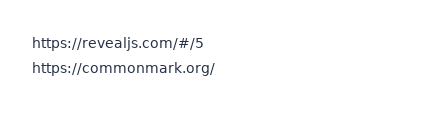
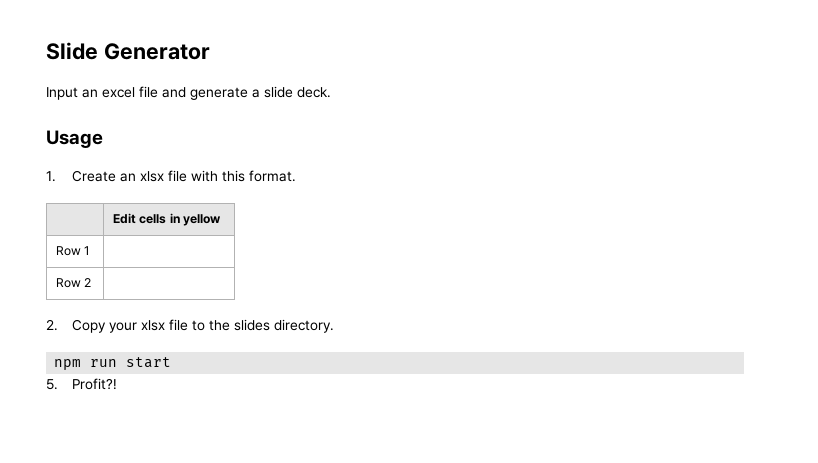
[32,37,204,51] [32,62,215,76] https://revealjs.com/#/5 // https://commonmark.org/ -> [46,42,210,60] [46,86,331,100] [46,130,103,148] [46,170,296,182] [112,213,222,226] [55,246,90,256] [55,278,92,288] [46,319,334,333] [54,357,172,370] [46,378,117,390] Slide Generator // Input an excel file and generate a slide deck. // Usage // 1. Create an xlsx file with this format. // | Edit cells in yellow // Row 1 | // Row 2 | // 2. Copy your xlsx file to the slides directory. // npm run start // 5. Profit?!

